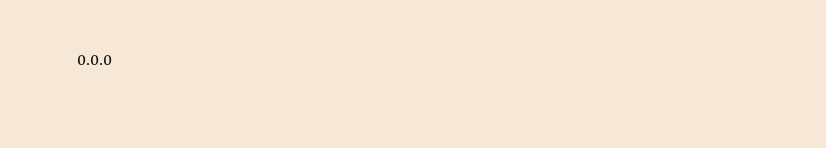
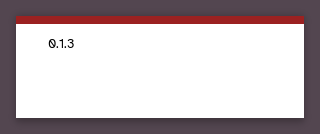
[77,55,112,65] 0.0.0 -> [48,39,74,48] 0.1.3

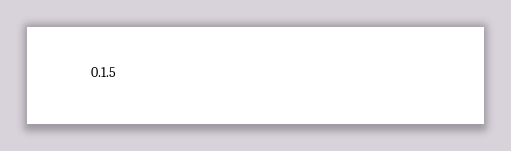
[48,39,74,48] 0.1.3 -> [91,67,116,77] 0.1.5

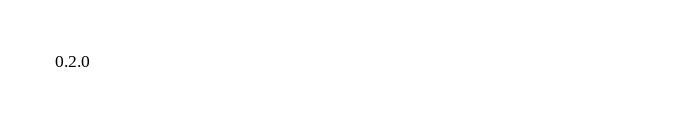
[91,67,116,77] 0.1.5 -> [55,56,90,67] 0.2.0

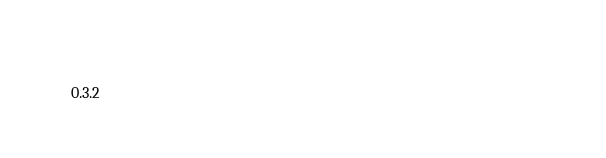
[55,56,90,67] 0.2.0 -> [71,87,100,98] 0.3.2

